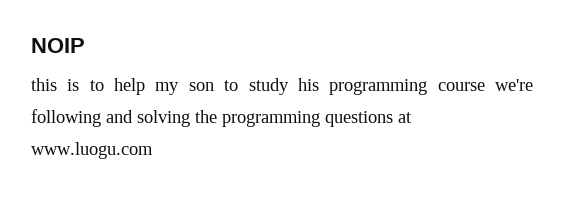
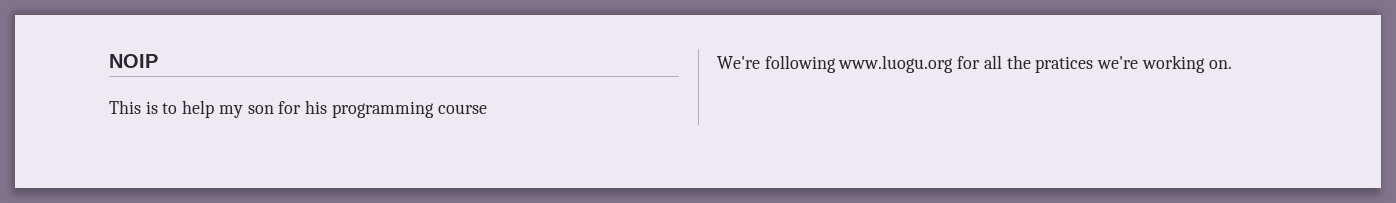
[31,78,57,91] this -> [109,100,141,114] This
[224,78,289,95] to study -> [278,101,302,114] for
[495,79,533,91] [31,109,412,127] [31,142,153,159] we're following and solving the programming questions at www.luogu.com -> [717,55,1232,73] // We're following www.luogu.org for all the pratices we're working on.

